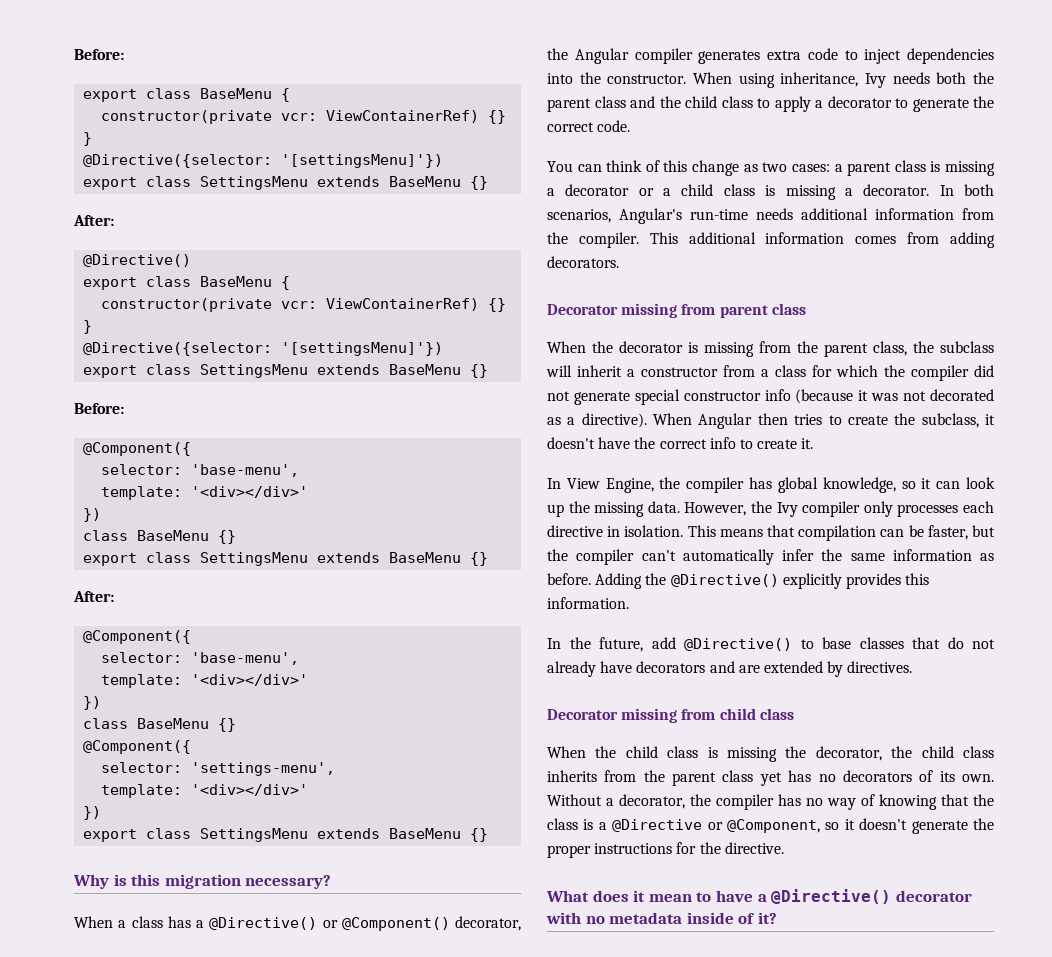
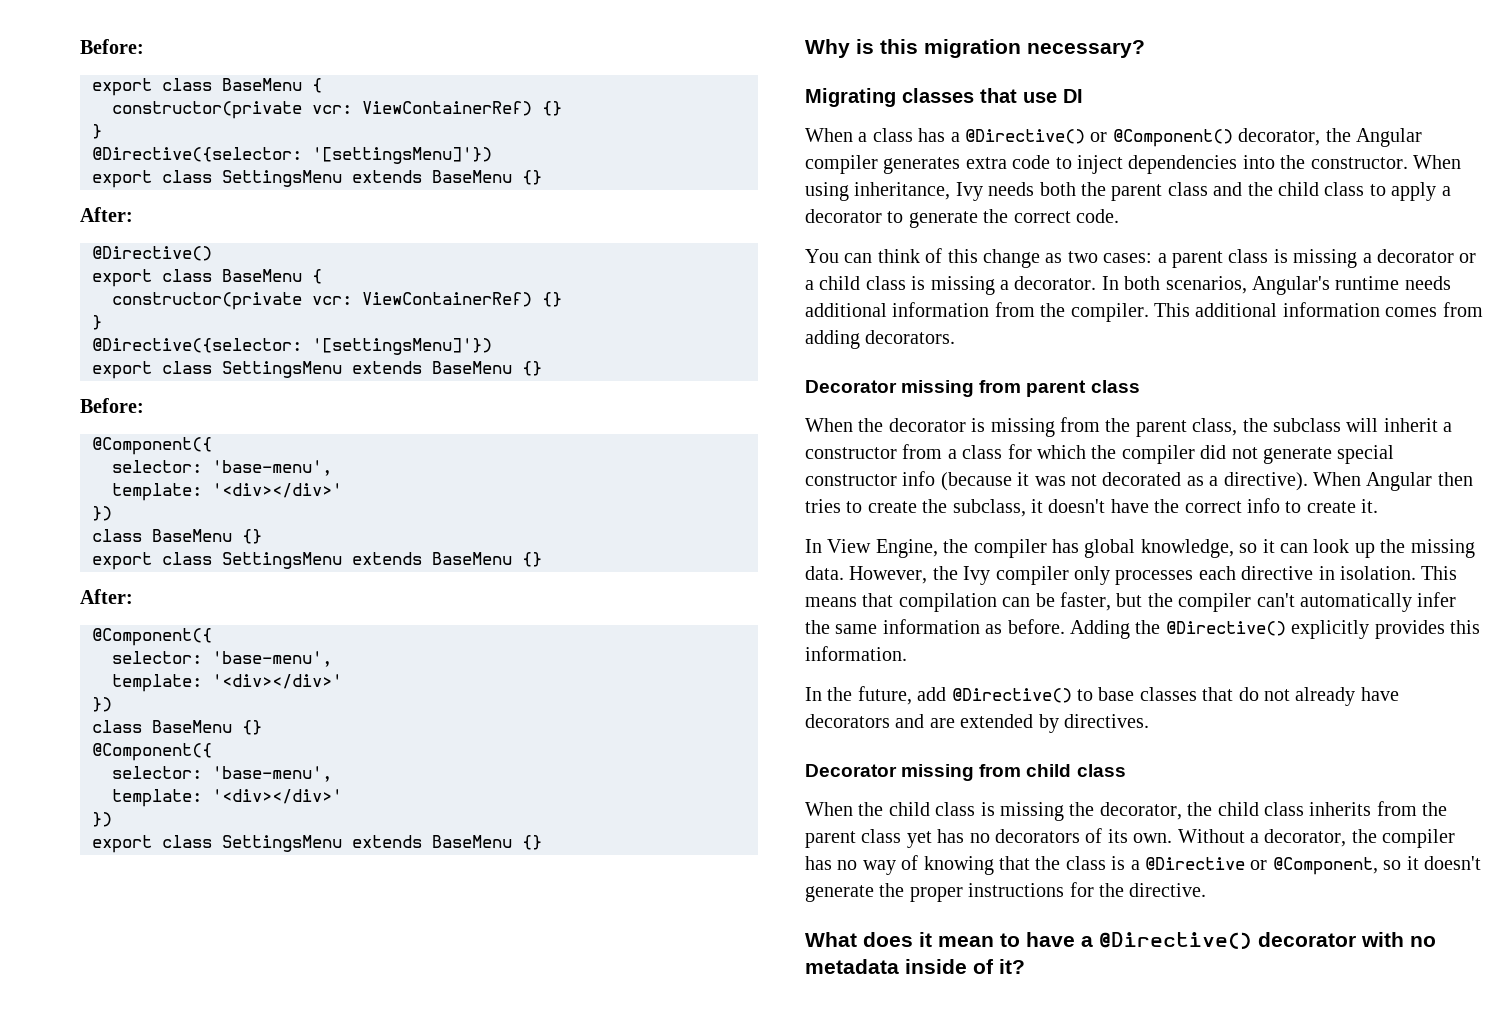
[191,762,336,776] 'settings-menu', -> [212,766,332,782] 'base-menu',
(332, 882) none -> [805,88,1083,107] // Migrating classes that use DI
[690,209,748,220] run-time -> [1335,276,1400,290] runtime

